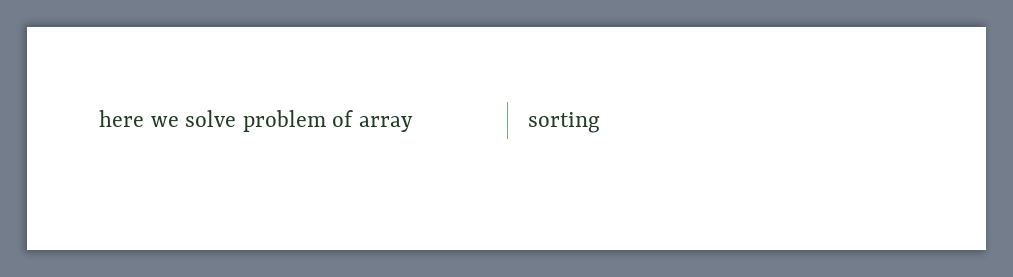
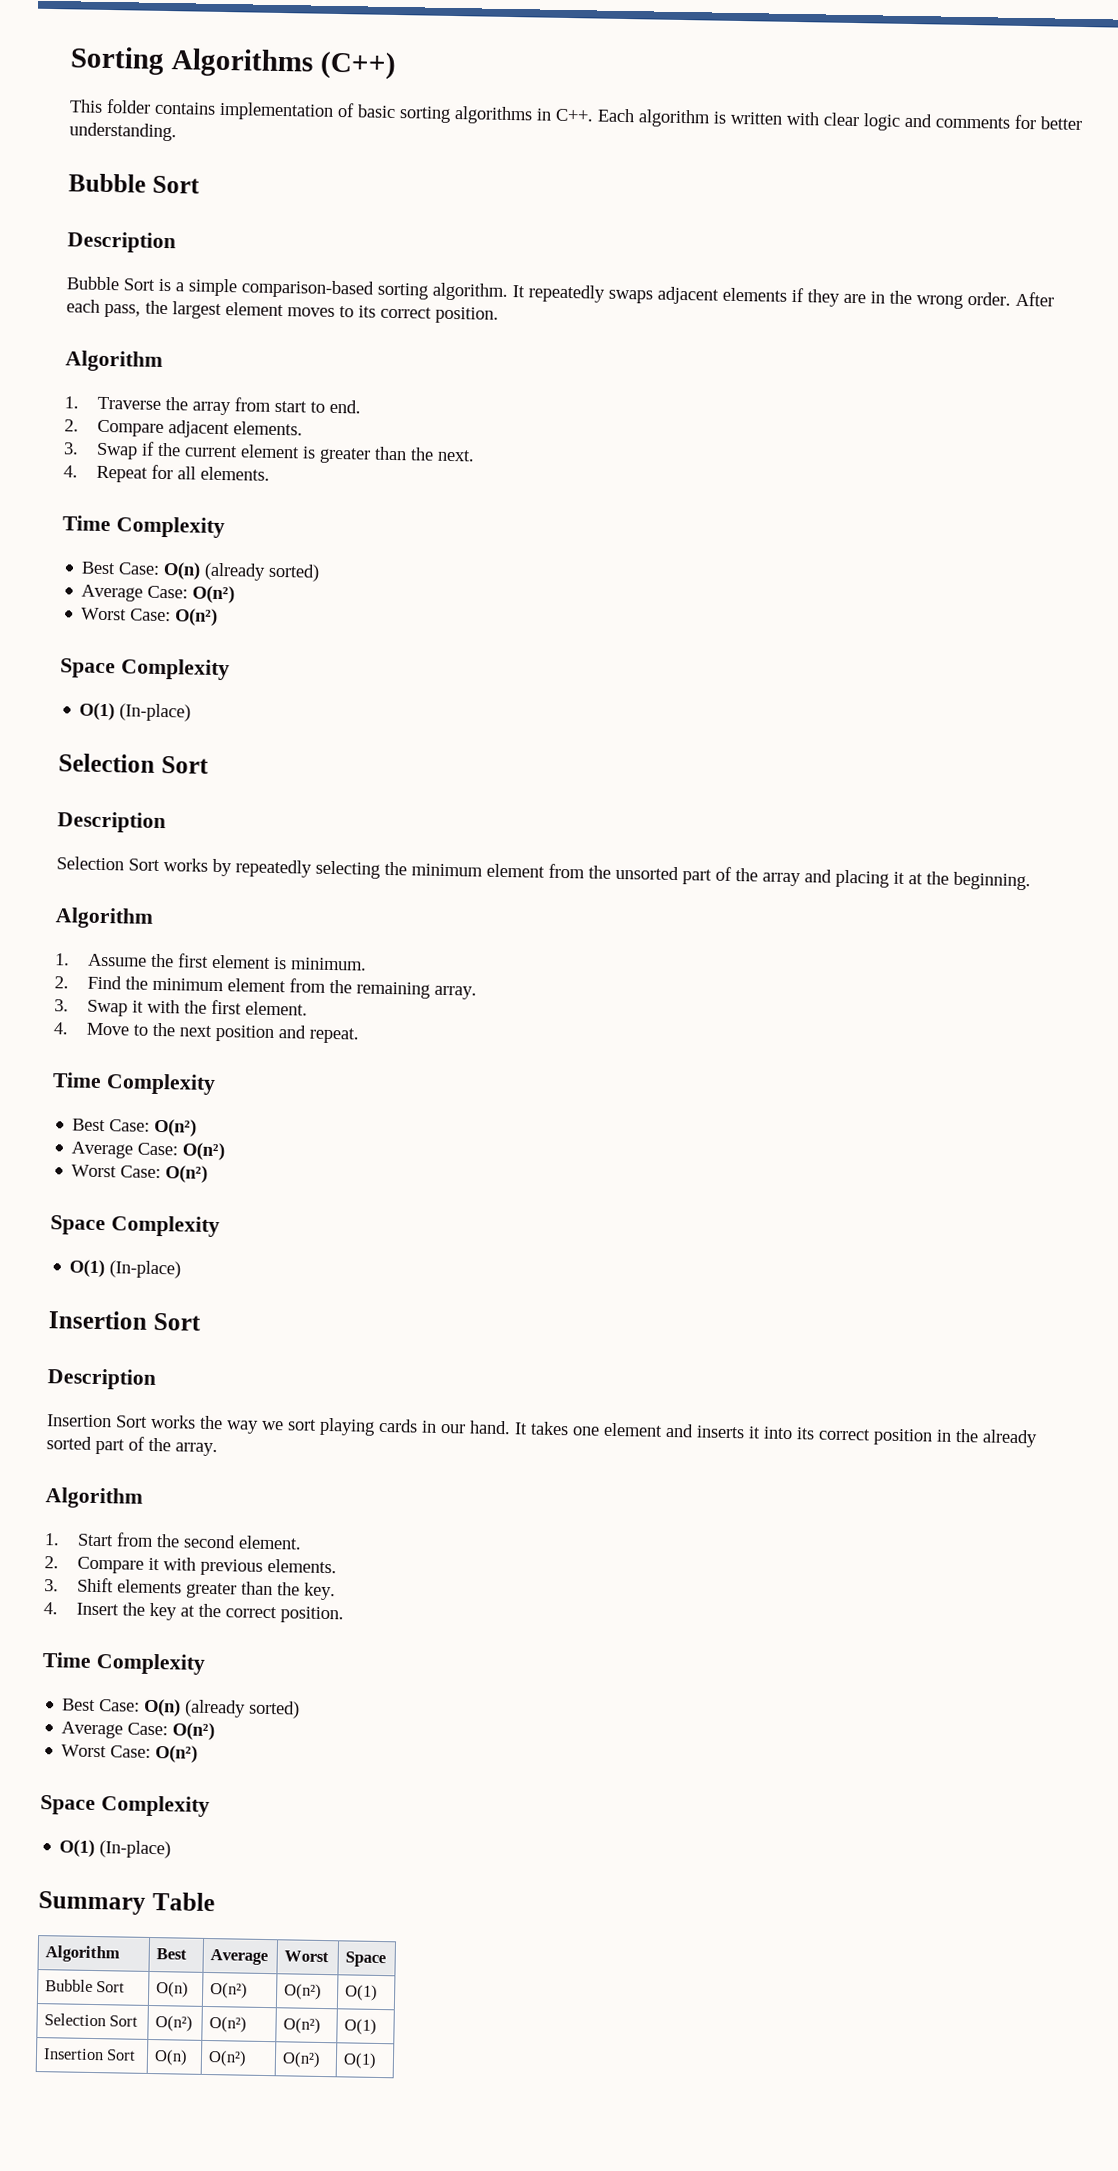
[99,110,600,133] here we solve problem of array sorting -> [70,46,397,80] [69,98,1082,131] [69,122,177,142] [68,173,200,194] [67,231,176,254] [66,276,1054,309] [66,299,499,324] [65,350,163,372] [64,396,361,416] [64,419,303,439] [63,441,475,464] [63,464,270,483] [62,515,225,539] [81,561,321,582] [81,584,236,604] [81,607,219,626] [60,658,230,681] [79,702,192,722] [58,753,209,774] [57,811,166,834] [56,856,1031,891] [55,907,154,929] [55,953,367,971] [54,975,477,1000] [54,999,308,1017] [53,1022,359,1044] [52,1072,216,1095] [72,1118,198,1137] [71,1141,226,1161] [71,1164,209,1183] [50,1215,220,1238] [69,1259,182,1279] [48,1310,201,1331] [47,1368,156,1391] [46,1414,1038,1448] [46,1436,218,1457] [45,1487,143,1509] [44,1532,302,1550] [44,1556,337,1576] [44,1577,336,1601] [43,1602,344,1624] [42,1652,206,1675] [62,1698,301,1719] [61,1721,216,1741] [61,1744,199,1763] [40,1795,210,1818] [59,1839,172,1859] [38,1891,215,1915] [44,1945,120,1963] [155,1948,187,1960] [209,1949,268,1966] [283,1950,329,1963] [344,1951,386,1968] [44,1979,126,1993] [155,1981,189,1998] [209,1982,248,1999] [283,1983,322,2000] [344,1984,378,2001] [43,2013,139,2027] [154,2015,193,2032] [208,2016,247,2033] [282,2017,321,2034] [343,2018,377,2035] [42,2048,137,2061] [153,2049,188,2066] [207,2050,247,2067] [281,2051,321,2068] [342,2052,377,2069] Sorting Algorithms (C++) // This folder contains implementation of basic sorting algorithms in C++. Each algorithm is written with clear logic and comments for better understanding. // Bubble Sort // Description // Bubble Sort is a simple comparison-based sorting algorithm. It repeatedly swaps adjacent elements if they are in the wrong order. After each pass, the largest element moves to its correct position. // Algorithm // 1. Traverse the array from start to end. // 2. Compare adjacent elements. // 3. Swap if the current element is greater than the next. // 4. Repeat for all elements. // Time Complexity // Best Case: O(n) (already sorted) // Average Case: O(n²) // Worst Case: O(n²) // Space Complexity // O(1) (In-place) // Selection Sort // Description // Selection Sort works by repeatedly selecting the minimum element from the unsorted part of the array and placing it at the beginning. // Algorithm // 1. Assume the first element is minimum. // 2. Find the minimum element from the remaining array. // 3. Swap it with the first element. // 4. Move to the next position and repeat. // Time Complexity // Best Case: O(n²) // Average Case: O(n²) // Worst Case: O(n²) // Space Complexity // O(1) (In-place) // Insertion Sort // Description // Insertion Sort works the way we sort playing cards in our hand. It takes one element and inserts it into its correct position in the already sorted part of the array. // Algorithm // 1. Start from the second element. // 2. Compare it with previous elements. // 3. Shift elements greater than the key. // 4. Insert the key at the correct position. // Time Complexity // Best Case: O(n) (already sorted) // Average Case: O(n²) // Worst Case: O(n²) // Space Complexity // O(1) (In-place) // Summary Table // Algorithm | Best | Average | Worst | Space // Bubble Sort | O(n) | O(n²) | O(n²) | O(1) // Selection Sort | O(n²) | O(n²) | O(n²) | O(1) // Insertion Sort | O(n) | O(n²) | O(n²) | O(1)

